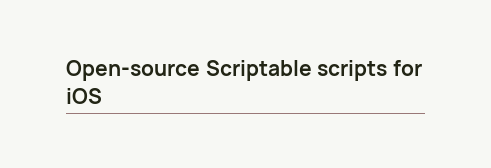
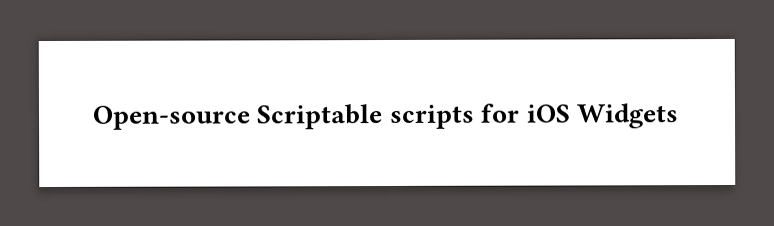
(102, 96) none -> [576,103,680,129] Widgets

